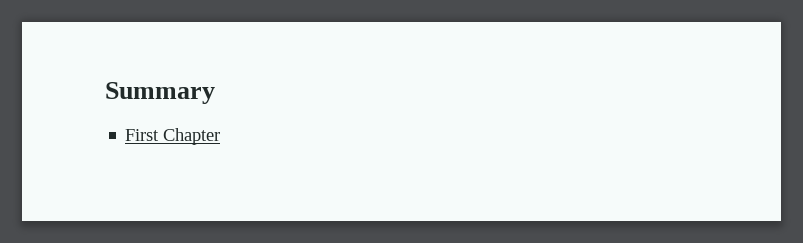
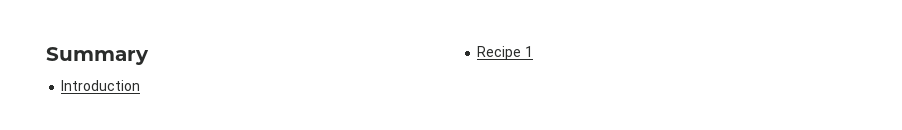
[125,128,221,145] First Chapter -> [61,80,141,91] [477,46,534,60] Introduction // Recipe 1

